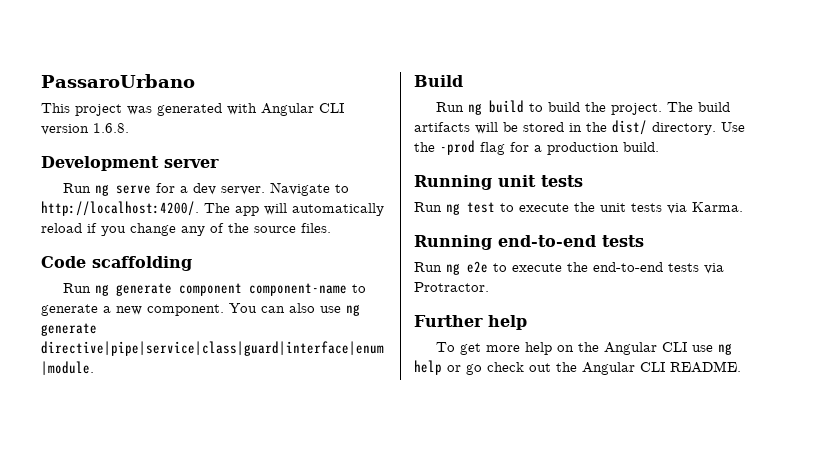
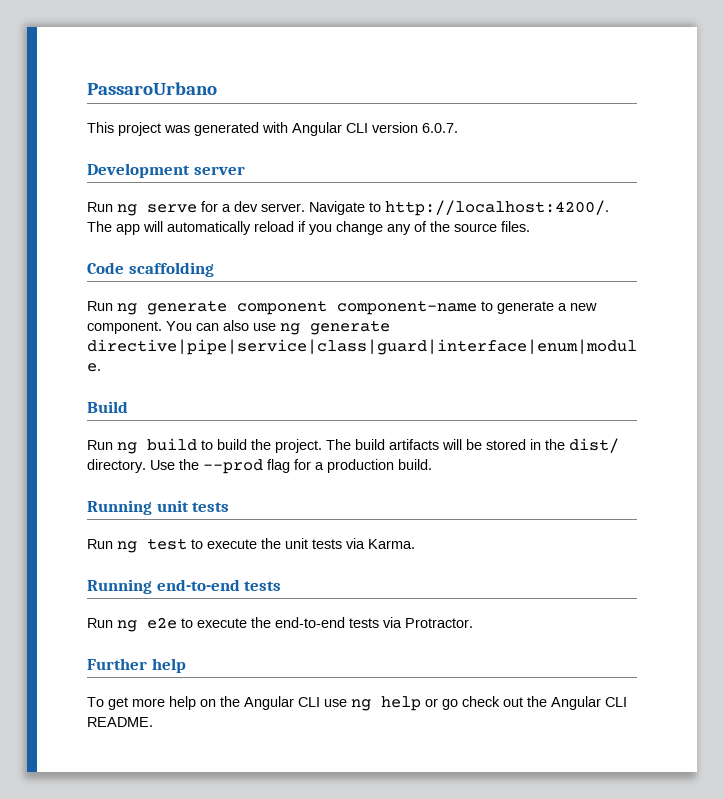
[93,123,129,133] 1.6.8. -> [422,123,458,133] 6.0.7.
[440,140,475,155] -prod -> [203,459,263,474] --prod

